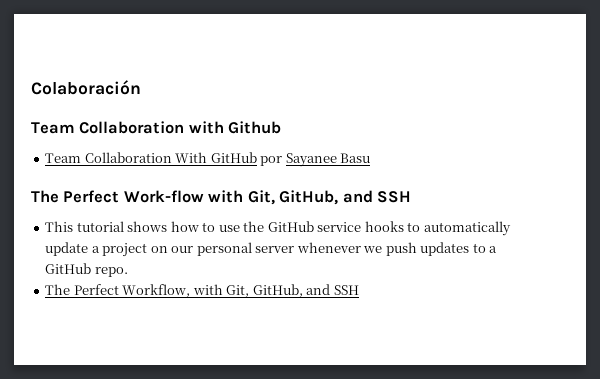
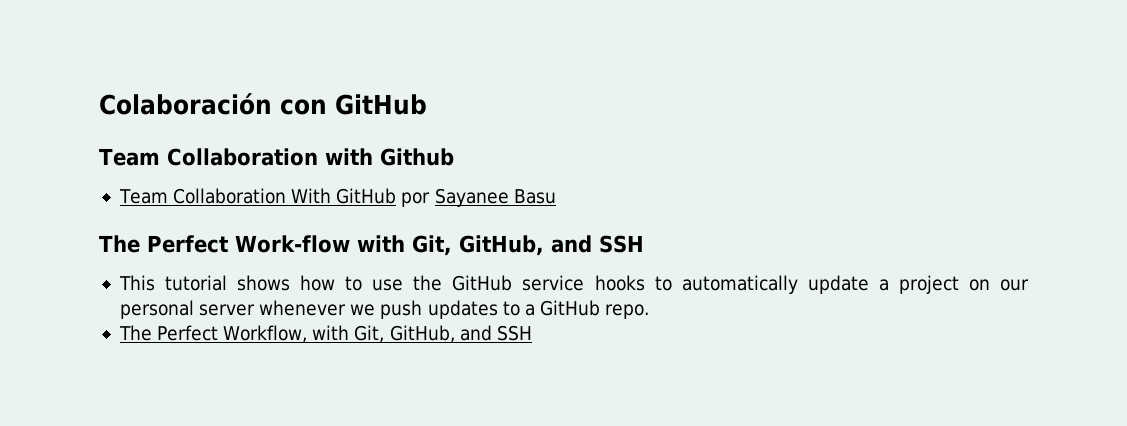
(141, 87) none -> [280,94,427,115] con GitHub

